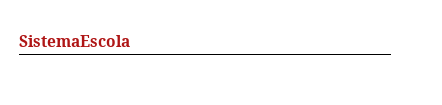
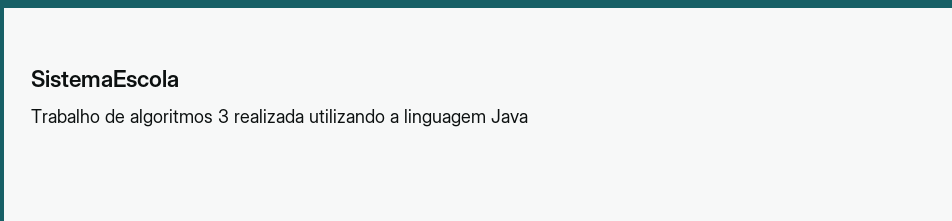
(130, 41) none -> [31,109,528,127] // Trabalho de algoritmos 3 realizada utilizando a linguagem Java

